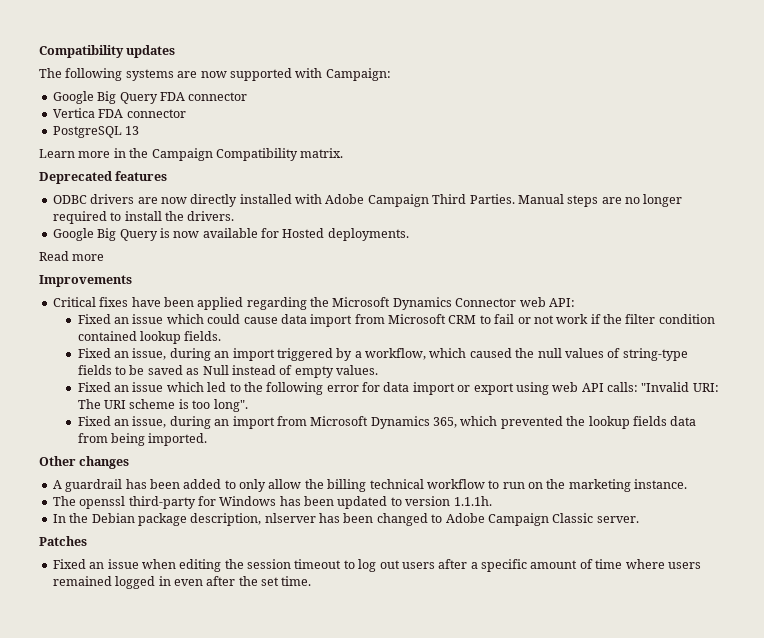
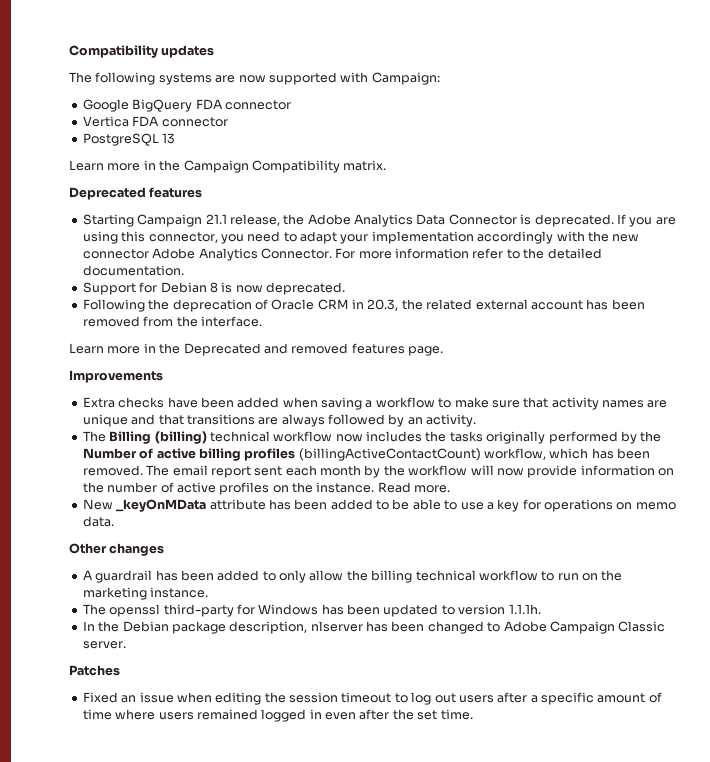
[97,91,158,104] Big Query -> [132,99,193,112] BigQuery
[52,194,683,207] [52,211,235,224] [52,228,409,241] [39,251,105,261] [39,275,132,287] [52,297,575,310] [77,314,715,327] [77,331,222,344] [77,348,688,361] [77,365,379,378] [77,382,719,395] [77,399,248,412] [77,416,697,429] [77,433,208,446] ODBC drivers are now directly installed with Adobe Campaign Third Parties. Manual steps are no longer required to install the drivers. // Google Big Query is now available for Hosted deployments. // Read more // Improvements // Critical fixes have been applied regarding the Microsoft Dynamics Connector web API: // Fixed an issue which could cause data import from Microsoft CRM to fail or not work if the filter condition contained lookup fields. // Fixed an issue, during an import triggered by a workflow, which caused the null values of string-type fields to be saved as Null instead of empty values. // Fixed an issue which led to the following error for data import or export using web API calls: "Invalid URI: The URI scheme is too long". // Fixed an issue, during an import from Microsoft Dynamics 365, which prevented the lookup fields data from being imported. -> [82,214,676,227] [82,231,640,244] [82,248,602,261] [82,265,184,276] [82,282,345,295] [82,299,645,312] [82,316,262,327] [69,343,443,356] [69,370,163,383] [82,397,668,410] [82,414,477,427] [82,431,662,444] [82,448,651,461] [82,465,674,478] [82,482,451,495] [82,499,676,512] [82,516,114,527] Starting Campaign 21.1 release, the Adobe Analytics Data Connector is deprecated. If you are using this connector, you need to adapt your implementation accordingly with the new connector Adobe Analytics Connector. For more information refer to the detailed documentation. // Support for Debian 8 is now deprecated. // Following the deprecation of Oracle CRM in 20.3, the related external account has been removed from the interface. // Learn more in the Deprecated and removed features page. // Improvements // Extra checks have been added when saving a workflow to make sure that activity names are unique and that transitions are always followed by an activity. // The Billing (billing) technical workflow now includes the tasks originally performed by the Number of active billing profiles (billingActiveContactCount) workflow, which has been removed. The email report sent each month by the workflow will now provide information on the number of active profiles on the instance. Read more. // New _keyOnMData attribute has been added to be able to use a key for operations on memo data.

